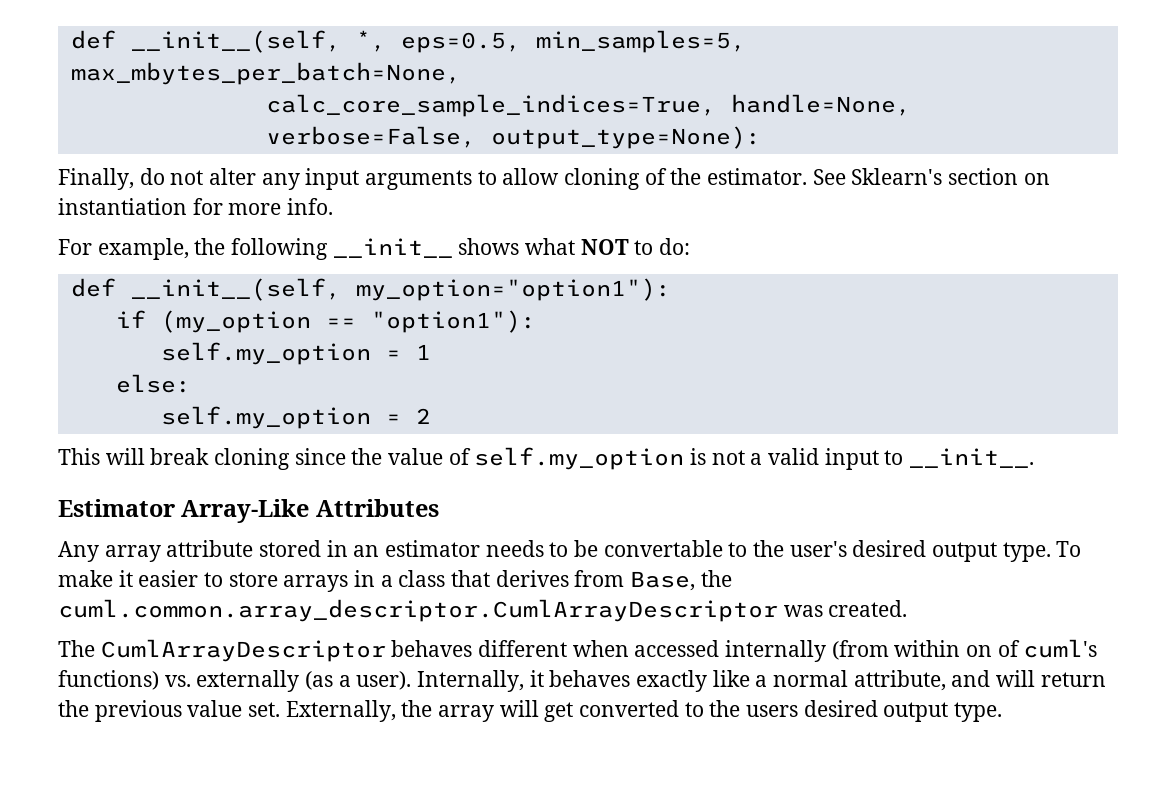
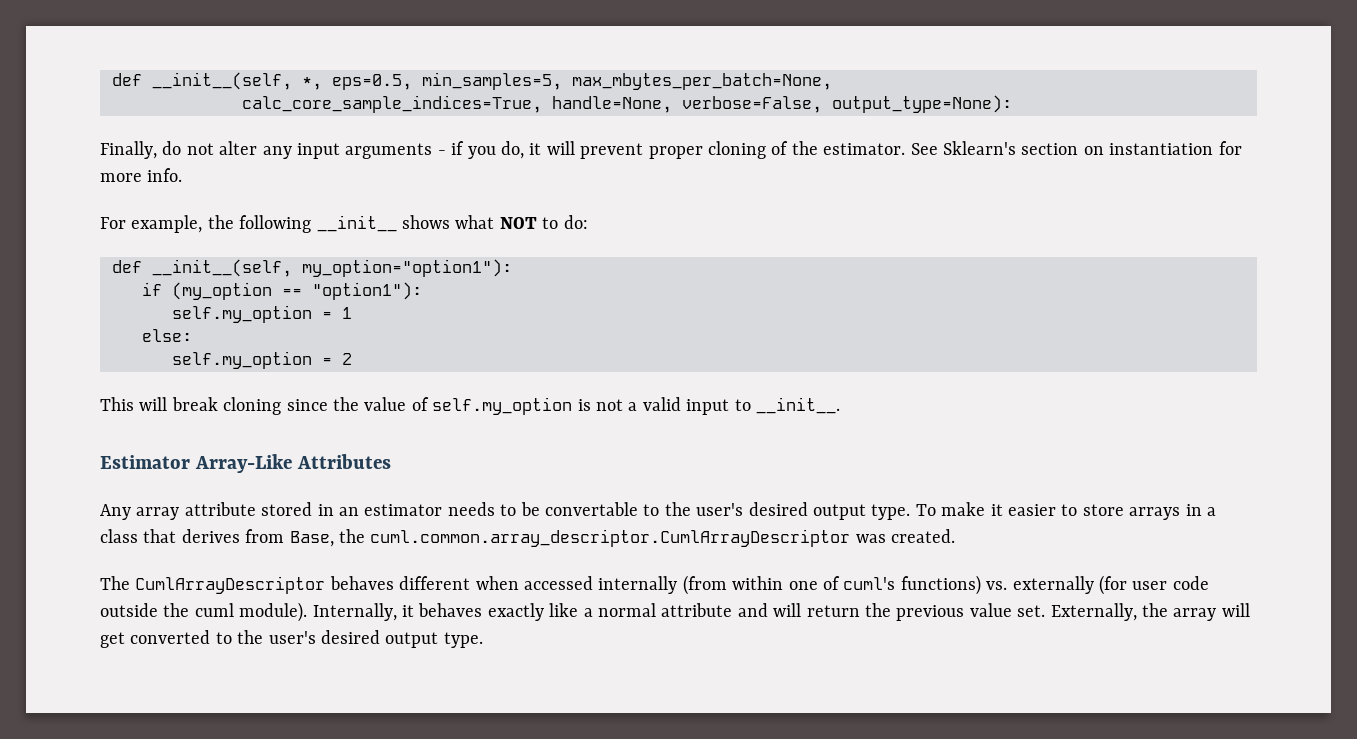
[477,168,560,185] to allow -> [437,141,703,159] - if you do, it will prevent proper
[966,645,993,657] on -> [788,581,818,590] one
[305,671,412,690] (as a user). -> [1098,575,1209,595] [100,602,308,622] (for user code outside the cuml module).
[853,670,946,691] attribute, -> [661,603,733,617] attribute
[746,705,799,717] users -> [268,631,316,644] user's

